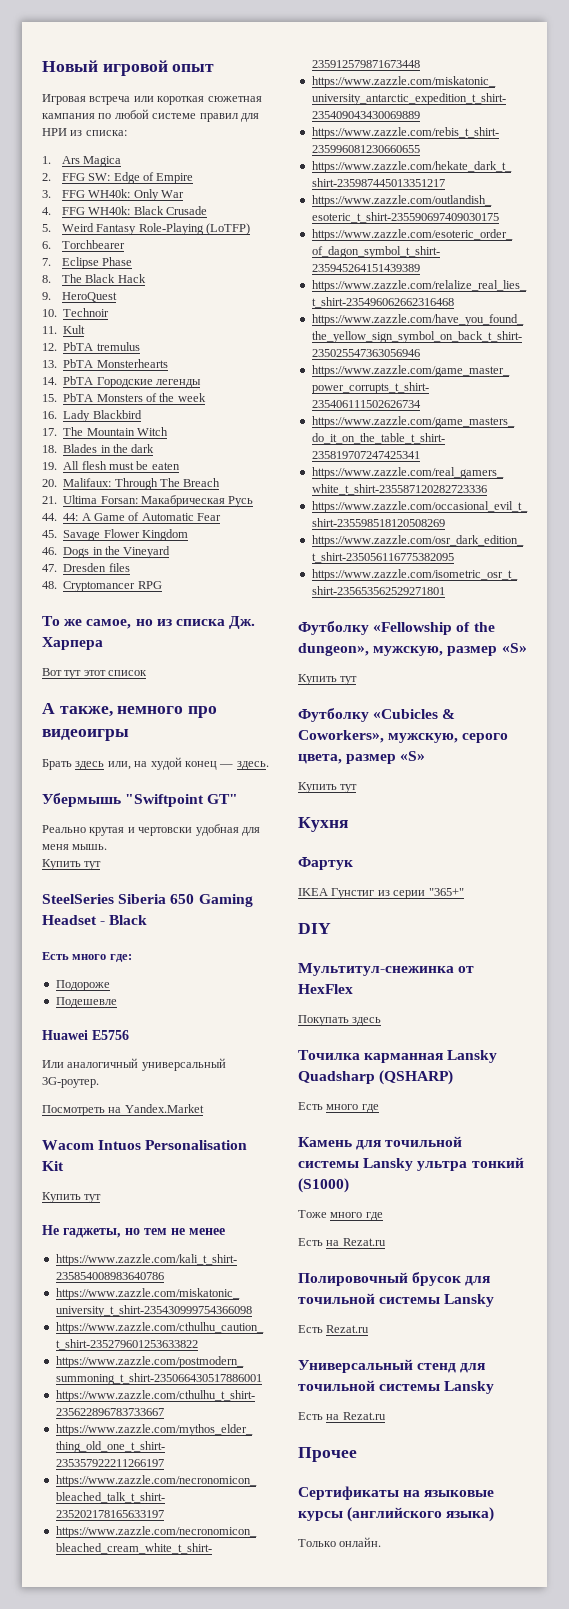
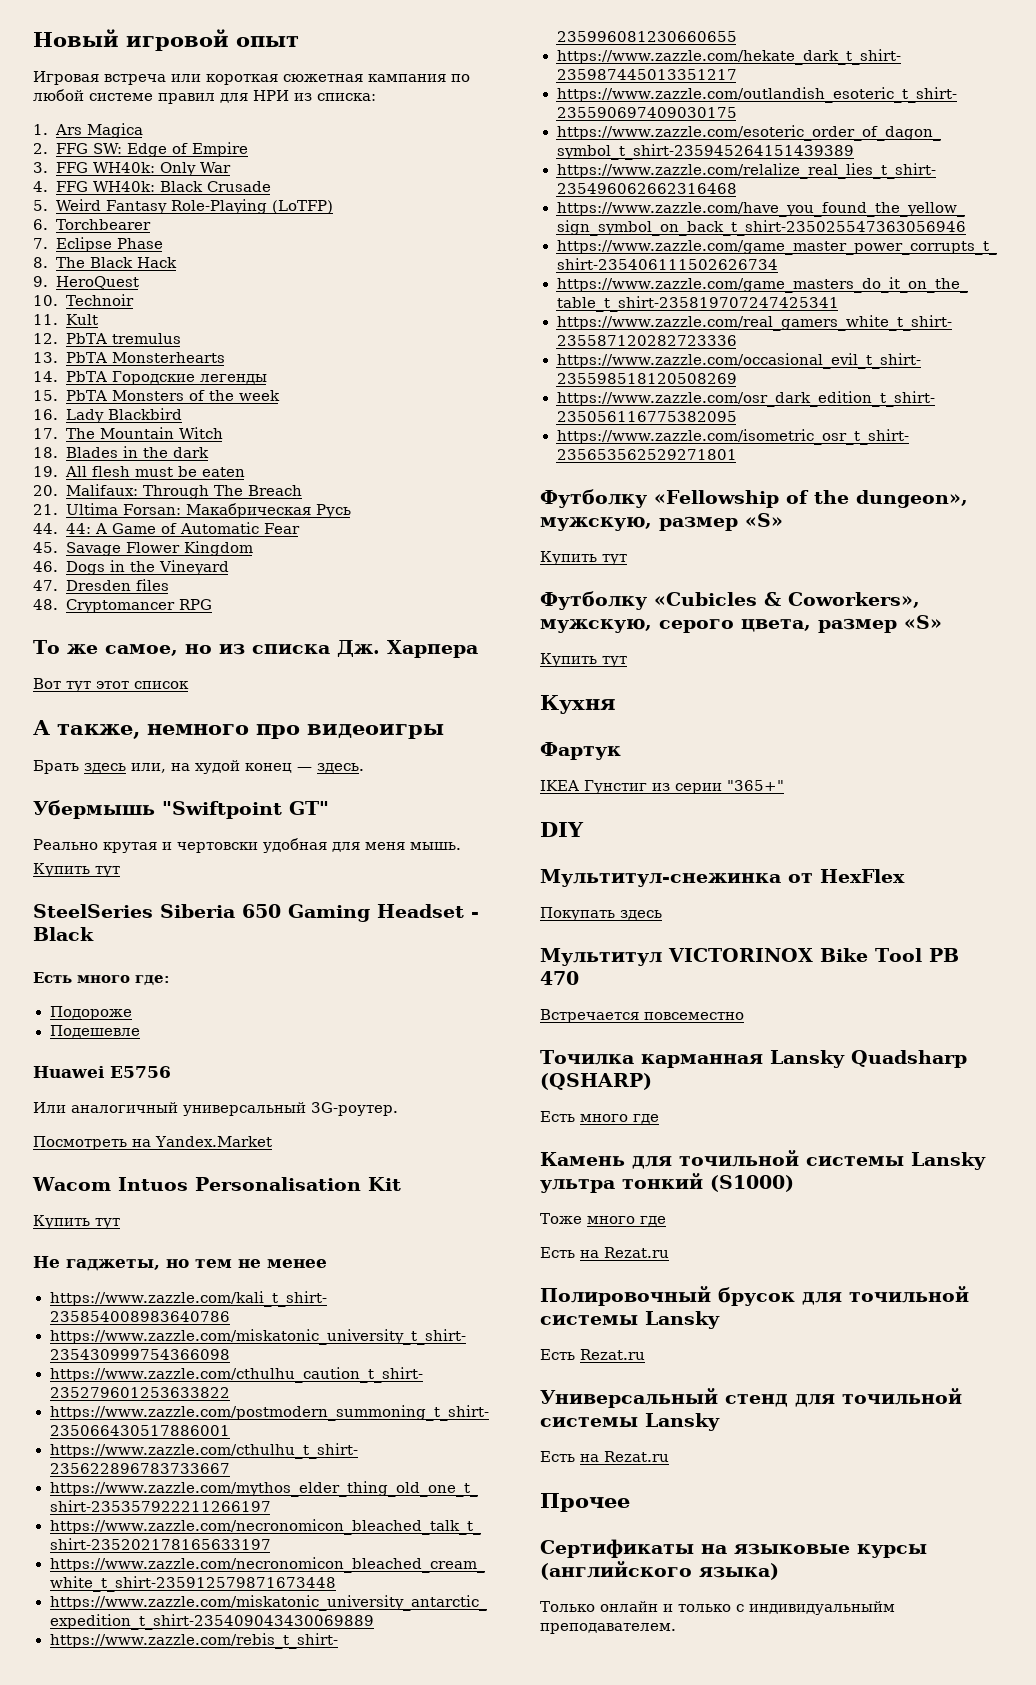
(382, 1021) none -> [540,948,959,966] [540,971,579,985] [540,1009,744,1023] // Мультитул VICTORINOX Bike Tool PB 470 // Встречается повсеместно
[339,1537,382,1547] онлайн. -> [600,1601,895,1615] [540,1623,676,1634] онлайн и только с индивидуальныйм преподавателем.

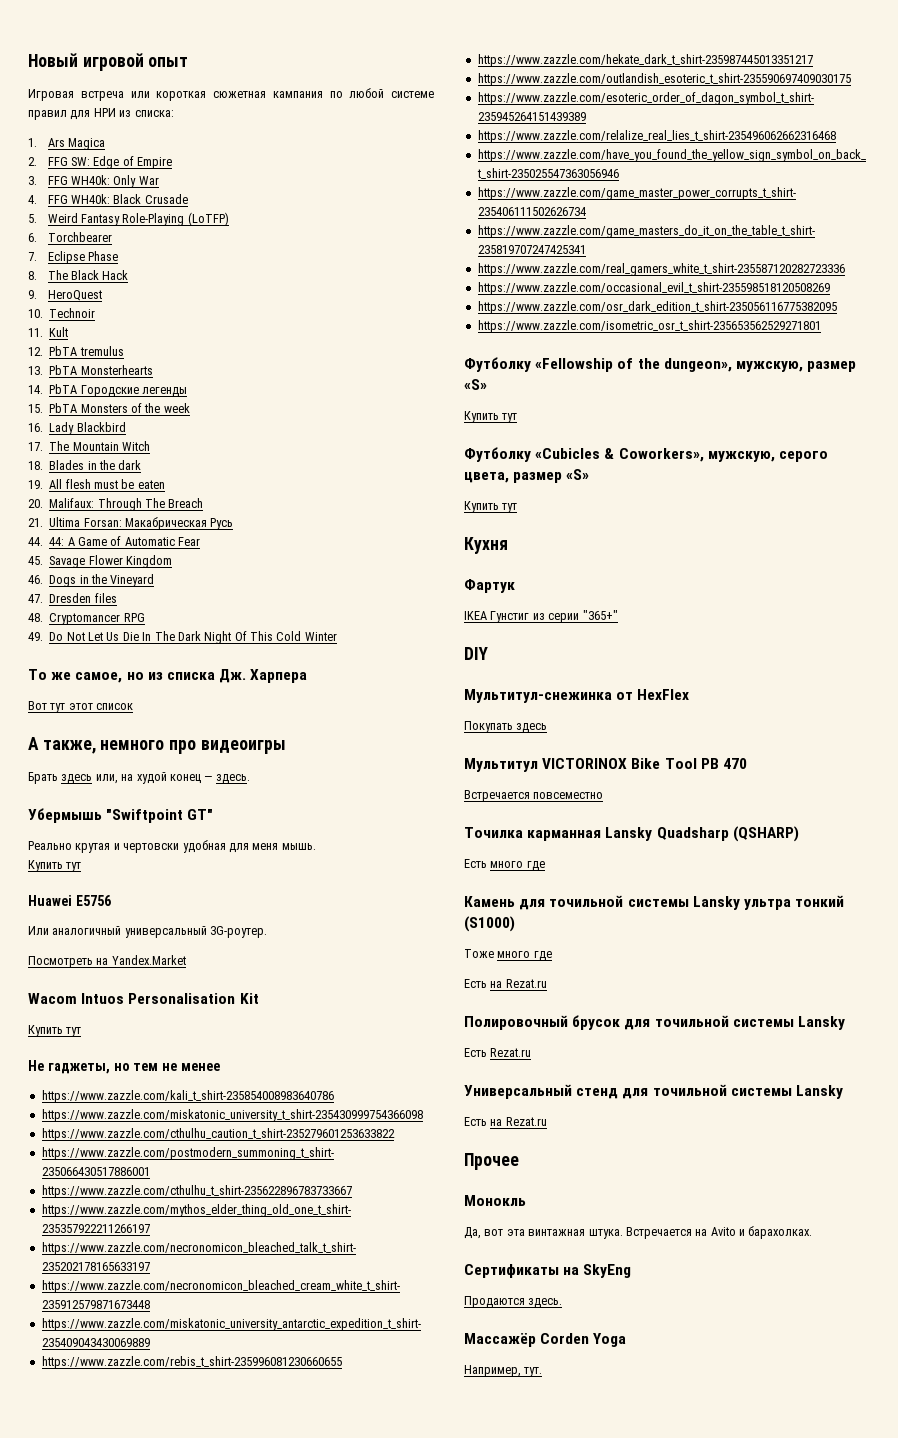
(212, 604) none -> [28,631,337,644] // 49. Do Not Let Us Die In The Dark Night Of This Cold Winter
[33,904,479,922] [33,927,94,941] [33,972,170,986] [49,1006,132,1020] [49,1025,140,1038] // SteelSeries Siberia 650 Gaming Headset - Black // Есть много где: // Подороже // Подешевле -> (82, 867) none
[540,1539,927,1558] [540,1561,779,1580] [540,1601,895,1615] [540,1623,676,1634] Сертификаты на языковые курсы (английского языка) // Только онлайн и только с индивидуальныйм преподавателем. -> [464,1195,526,1206] [464,1226,813,1239] [464,1264,632,1278] [464,1296,563,1308] [464,1333,627,1347] [464,1365,543,1377] Монокль // Да, вот эта винтажная штука. Встречается на Avito и барахолках. // Сертификаты на SkyEng // Продаются здесь. // Массажёр Corden Yoga // Например, тут.

